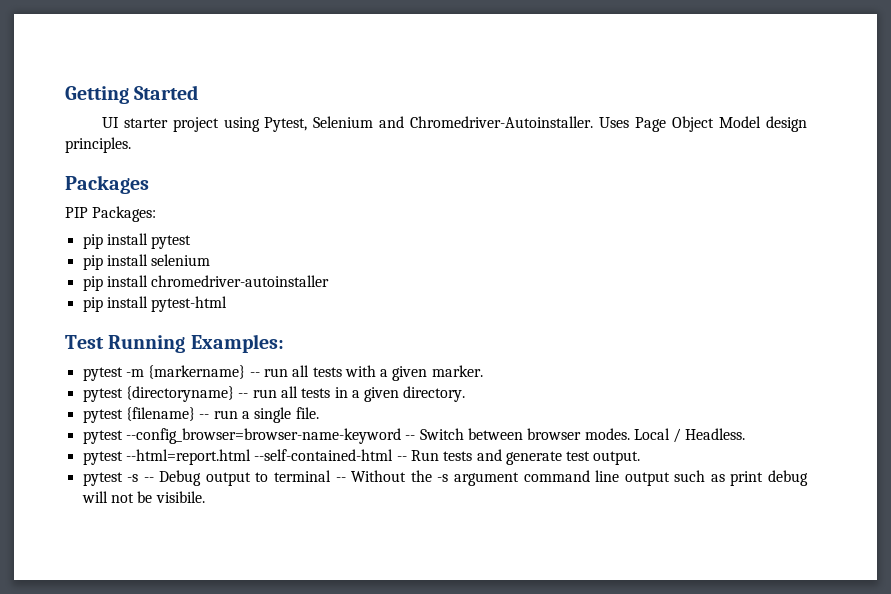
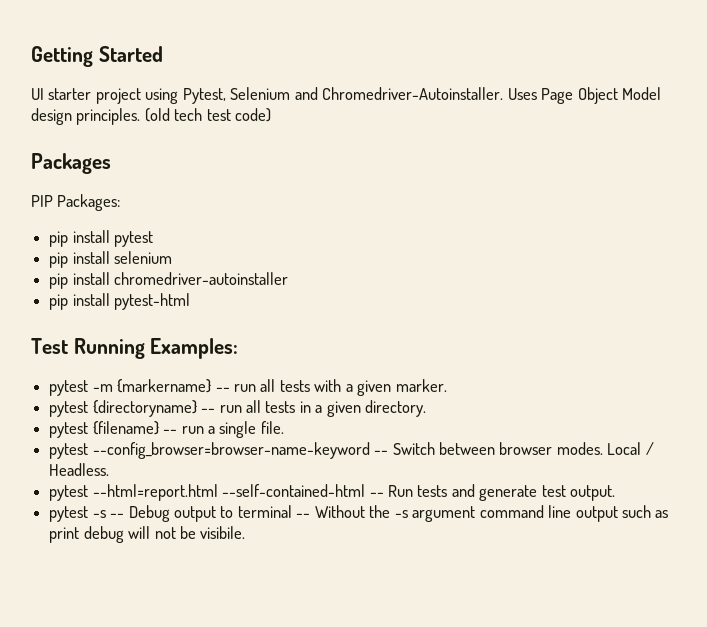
(131, 145) none -> [144,108,272,122] (old tech test code)

